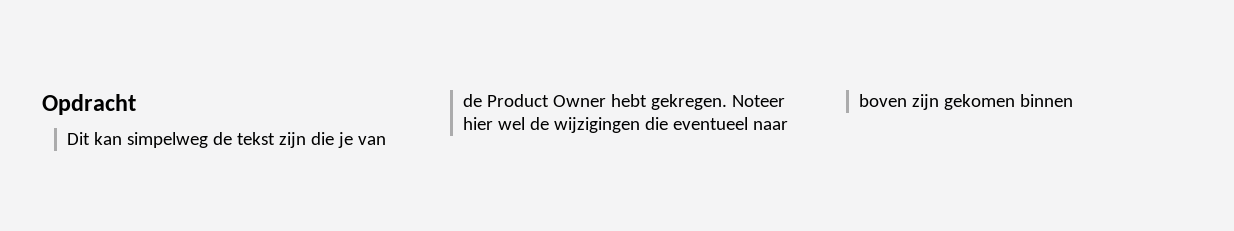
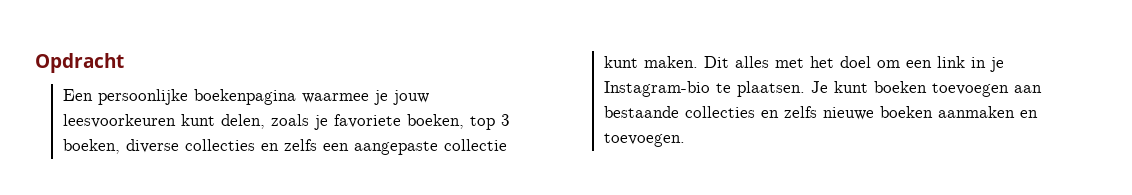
[67,132,387,148] [463,94,786,110] [463,117,789,133] [859,94,1074,110] Dit kan simpelweg de tekst zijn die je van de Product Owner hebt gekregen. Noteer hier wel de wijzigingen die eventueel naar boven zijn gekomen binnen -> [62,89,429,105] [62,114,510,130] [62,139,507,155] [603,56,1004,72] [603,81,1042,97] [603,106,1038,120] [603,133,685,147] Een persoonlijke boekenpagina waarmee je jouw leesvoorkeuren kunt delen, zoals je favoriete boeken, top 3 boeken, diverse collecties en zelfs een aangepaste collectie kunt maken. Dit alles met het doel om een link in je Instagram-bio te plaatsen. Je kunt boeken toevoegen aan bestaande collecties en zelfs nieuwe boeken aanmaken en toevoegen.

